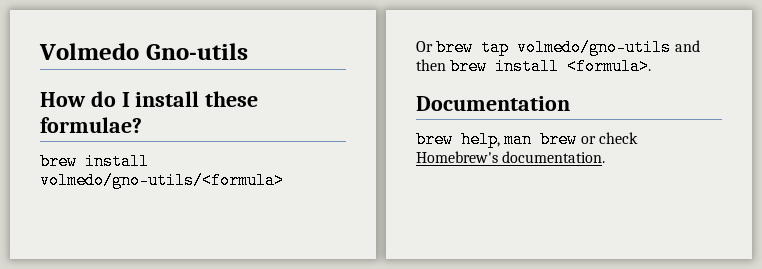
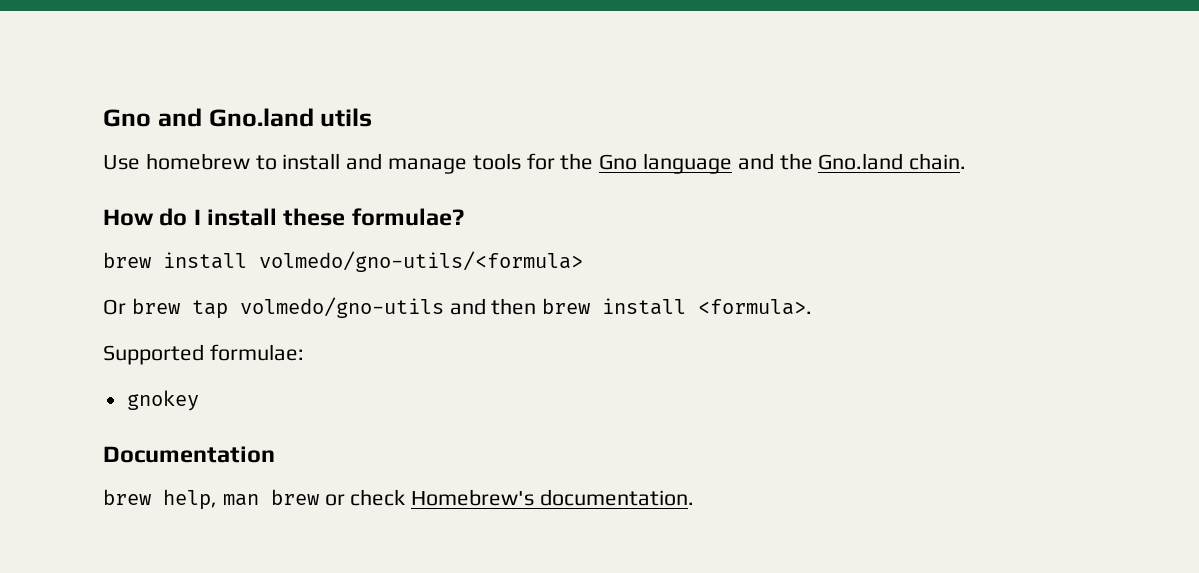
[39,43,248,60] Volmedo Gno-utils -> [103,108,373,127] [103,153,967,174] Gno and Gno.land utils // Use homebrew to install and manage tools for the Gno language and the Gno.land chain.
(652, 66) none -> [103,344,304,365] [126,390,199,411] // Supported formulae: // gnokey

